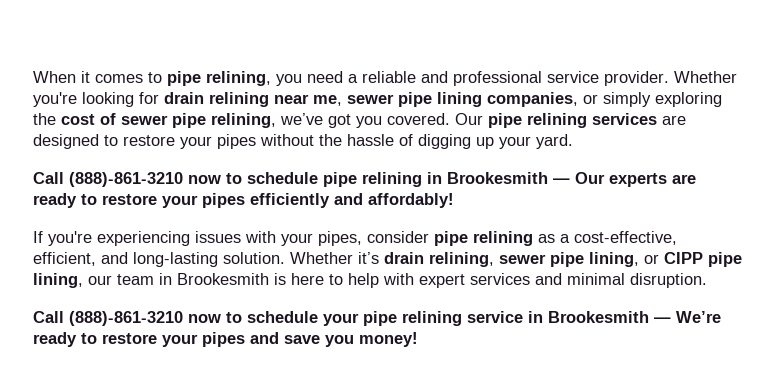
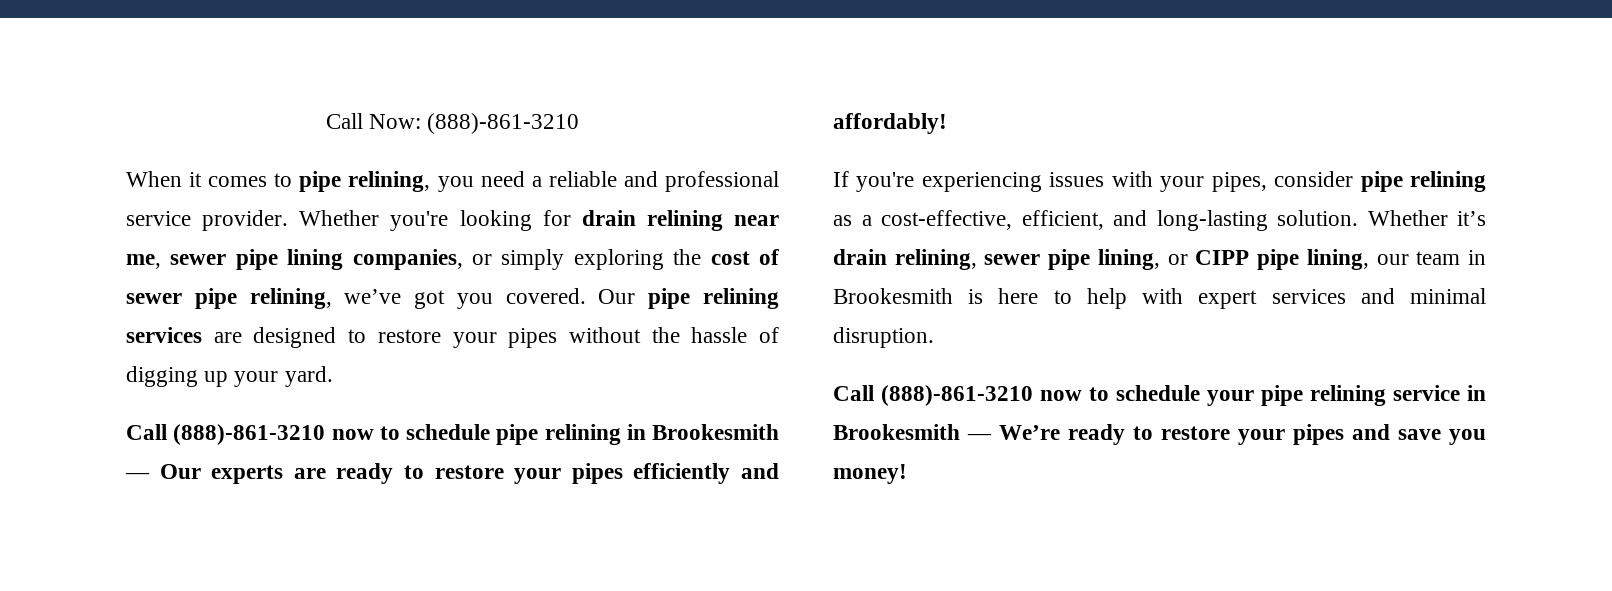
(33, 77) none -> [325,113,580,134] Call Now: (888)-861-3210 //

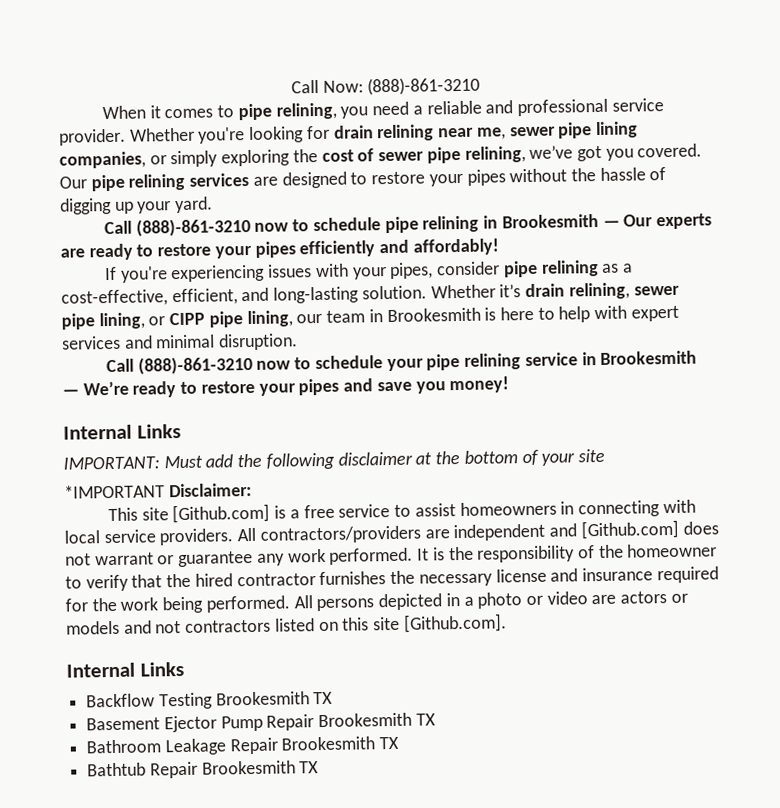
(907, 474) none -> [63,424,181,440] [63,448,605,470] [64,482,252,499] [107,499,696,524] [64,519,719,546] [65,543,718,568] [65,566,719,592] [65,591,688,614] [66,613,507,635] [66,661,184,678] [86,691,334,710] [86,712,436,733] [86,736,400,756] [87,760,320,779] // Internal Links // IMPORTANT: Must add the following disclaimer at the bottom of your site // *IMPORTANT Disclaimer: // This site [Github.com] is a free service to assist homeowners in connecting with local service providers. All contractors/providers are independent and [Github.com] does not warrant or guarantee any work performed. It is the responsibility of the homeowner to verify that the hired contractor furnishes the necessary license and insurance required for the work being performed. All persons depicted in a photo or video are actors or models and not contractors listed on this site [Github.com]. // Internal Links // Backflow Testing Brookesmith TX // Basement Ejector Pump Repair Brookesmith TX // Bathroom Leakage Repair Brookesmith TX // Bathtub Repair Brookesmith TX

